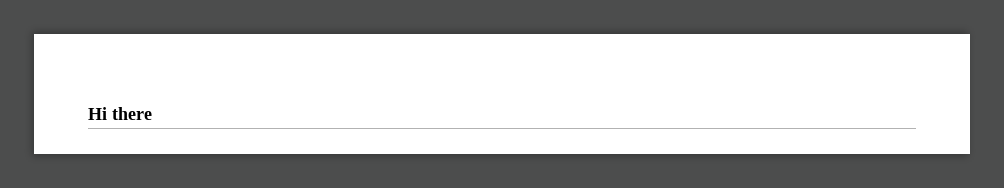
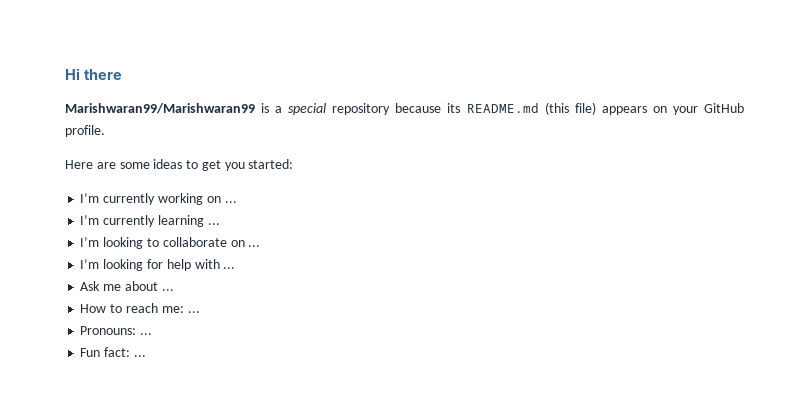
(152, 113) none -> [65,102,745,115] [65,125,105,137] [65,159,294,171] [80,193,237,205] [80,215,220,227] [80,237,261,249] [80,259,236,271] [80,281,174,291] [80,303,200,313] [80,326,153,335] [80,347,146,357] // Marishwaran99/Marishwaran99 is a special repository because its README.md (this file) appears on your GitHub profile. // Here are some ideas to get you started: // I’m currently working on ... // I’m currently learning ... // I’m looking to collaborate on ... // I’m looking for help with ... // Ask me about ... // How to reach me: ... // Pronouns: ... // Fun fact: ...

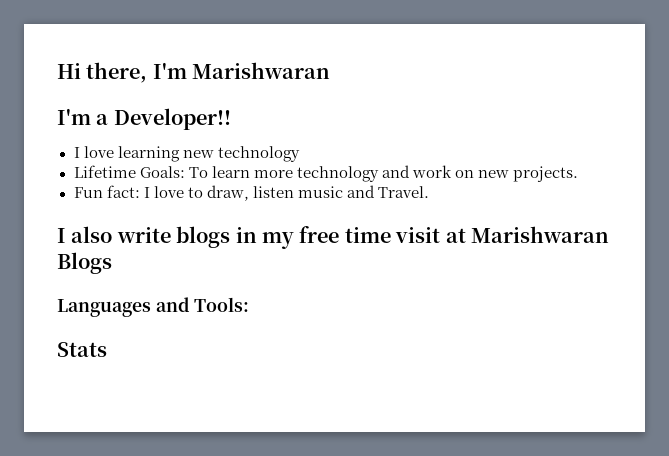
[83,69,122,80] [65,102,745,115] [65,125,105,137] [65,159,294,171] [80,193,237,205] [80,215,220,227] [80,237,261,249] [80,259,236,271] [80,281,174,291] [80,303,200,313] [80,326,153,335] [80,347,146,357] there // Marishwaran99/Marishwaran99 is a special repository because its README.md (this file) appears on your GitHub profile. // Here are some ideas to get you started: // I’m currently working on ... // I’m currently learning ... // I’m looking to collaborate on ... // I’m looking for help with ... // Ask me about ... // How to reach me: ... // Pronouns: ... // Fun fact: ... -> [86,62,331,83] [57,108,231,130] [73,146,300,162] [73,165,578,182] [73,185,429,201] [57,226,609,249] [57,252,112,274] [57,297,250,317] [57,342,107,357] there, I'm Marishwaran // I'm a Developer!! // I love learning new technology // Lifetime Goals: To learn more technology and work on new projects. // Fun fact: I love to draw, listen music and Travel. // I also write blogs in my free time visit at Marishwaran Blogs // Languages and Tools: // Stats

